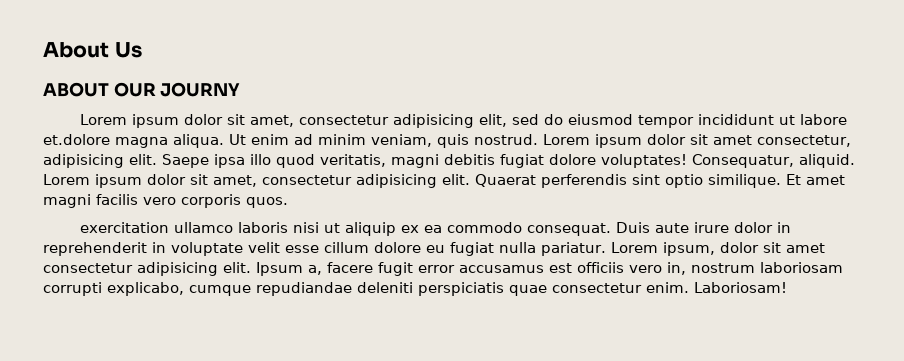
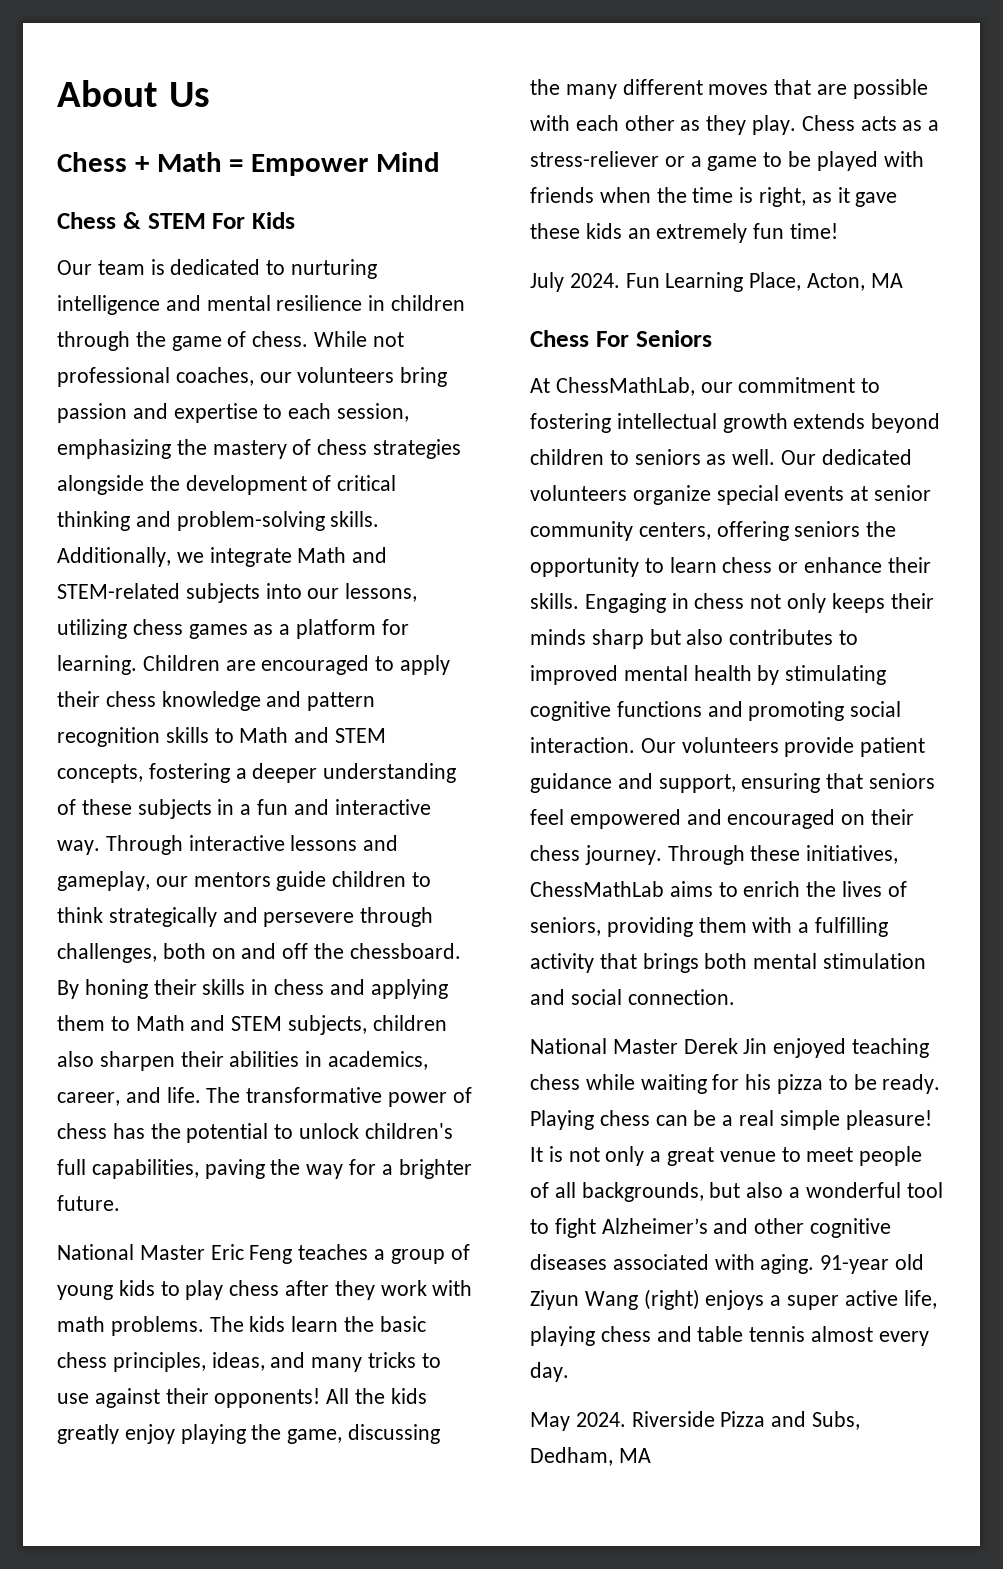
[43,82,241,97] [79,114,847,128] [43,134,851,148] [43,154,855,168] [43,174,845,188] [43,194,288,208] [79,222,791,236] [43,242,825,256] [43,262,843,276] [43,282,787,296] ABOUT OUR JOURNY // Lorem ipsum dolor sit amet, consectetur adipisicing elit, sed do eiusmod tempor incididunt ut labore et.dolore magna aliqua. Ut enim ad minim veniam, quis nostrud. Lorem ipsum dolor sit amet consectetur, adipisicing elit. Saepe ipsa illo quod veritatis, magni debitis fugiat dolore voluptates! Consequatur, aliquid. Lorem ipsum dolor sit amet, consectetur adipisicing elit. Quaerat perferendis sint optio similique. Et amet magni facilis vero corporis quos. // exercitation ullamco laboris nisi ut aliquip ex ea commodo consequat. Duis aute irure dolor in reprehenderit in voluptate velit esse cillum dolore eu fugiat nulla pariatur. Lorem ipsum, dolor sit amet consectetur adipisicing elit. Ipsum a, facere fugit error accusamus est officiis vero in, nostrum laboriosam corrupti explicabo, cumque repudiandae deleniti perspiciatis quae consectetur enim. Laboriosam! -> [57,152,441,176] [57,212,295,229] [57,259,378,279] [57,295,466,315] [57,331,404,351] [57,367,448,387] [57,403,410,423] [57,439,462,459] [57,475,397,495] [57,511,380,531] [57,547,388,567] [57,583,418,603] [57,619,409,639] [57,655,451,675] [57,691,376,711] [57,727,387,747] [57,763,457,783] [57,799,431,819] [57,835,399,855] [57,871,432,891] [57,907,434,927] [57,943,461,963] [57,979,448,999] [57,1015,447,1035] [57,1051,429,1071] [57,1087,472,1107] [57,1123,453,1143] [57,1159,472,1179] [57,1195,120,1211] [57,1244,470,1264] [57,1280,473,1300] [57,1316,426,1336] [57,1352,441,1372] [57,1388,427,1408] [57,1424,441,1444] [530,79,928,99] [530,115,940,135] [530,151,924,171] [530,187,898,207] [530,223,839,243] [530,272,903,292] [530,330,712,347] [530,377,881,396] [530,413,941,433] [530,449,912,465] [530,485,932,505] [530,521,897,541] [530,557,931,577] [530,593,934,613] [530,629,859,649] [530,665,887,685] [530,701,902,721] [530,737,926,757] [530,773,936,793] [530,809,915,829] [530,845,899,865] [530,881,907,897] [530,917,889,937] [530,953,927,973] [530,989,735,1005] [530,1038,930,1058] [530,1074,941,1094] [530,1110,932,1130] [530,1146,923,1166] [530,1182,943,1202] [530,1218,892,1238] [530,1254,925,1274] [530,1289,937,1310] [530,1326,929,1346] [530,1362,569,1382] [530,1411,861,1431] [530,1447,651,1466] Chess + Math = Empower Mind // Chess & STEM For Kids // Our team is dedicated to nurturing intelligence and mental resilience in children through the game of chess. While not professional coaches, our volunteers bring passion and expertise to each session, emphasizing the mastery of chess strategies alongside the development of critical thinking and problem-solving skills. Additionally, we integrate Math and STEM-related subjects into our lessons, utilizing chess games as a platform for learning. Children are encouraged to apply their chess knowledge and pattern recognition skills to Math and STEM concepts, fostering a deeper understanding of these subjects in a fun and interactive way. Through interactive lessons and gameplay, our mentors guide children to think strategically and persevere through challenges, both on and off the chessboard. By honing their skills in chess and applying them to Math and STEM subjects, children also sharpen their abilities in academics, career, and life. The transformative power of chess has the potential to unlock children's full capabilities, paving the way for a brighter future. // National Master Eric Feng teaches a group of young kids to play chess after they work with math problems. The kids learn the basic chess principles, ideas, and many tricks to use against their opponents! All the kids greatly enjoy playing the game, discussing the many different moves that are possible with each other as they play. Chess acts as a stress-reliever or a game to be played with friends when the time is right, as it gave these kids an extremely fun time! // July 2024. Fun Learning Place, Acton, MA // Chess For Seniors // At ChessMathLab, our commitment to fostering intellectual growth extends beyond children to seniors as well. Our dedicated volunteers organize special events at senior community centers, offering seniors the opportunity to learn chess or enhance their skills. Engaging in chess not only keeps their minds sharp but also contributes to improved mental health by stimulating cognitive functions and promoting social interaction. Our volunteers provide patient guidance and support, ensuring that seniors feel empowered and encouraged on their chess journey. Through these initiatives, ChessMathLab aims to enrich the lives of seniors, providing them with a fulfilling activity that brings both mental stimulation and social connection. // National Master Derek Jin enjoyed teaching chess while waiting for his pizza to be ready. Playing chess can be a real simple pleasure! It is not only a great venue to meet people of all backgrounds, but also a wonderful tool to fight Alzheimer’s and other cognitive diseases associated with aging. 91-year old Ziyun Wang (right) enjoys a super active life, playing chess and table tennis almost every day. // May 2024. Riverside Pizza and Subs, Dedham, MA

